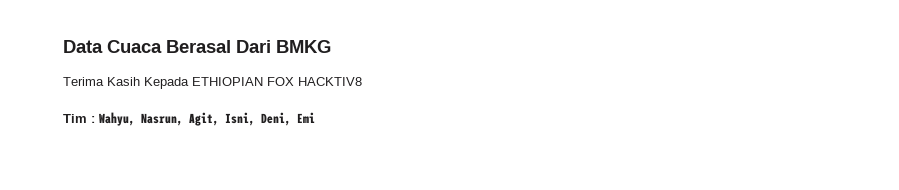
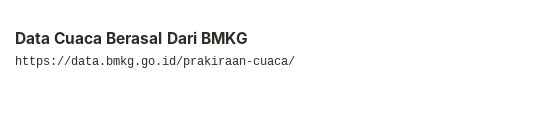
[63,77,362,89] [63,112,315,126] Terima Kasih Kepada ETHIOPIAN FOX HACKTIV8 // Tim : Wahyu, Nasrun, Agit, Isni, Deni, Emi -> [15,56,295,68] https://data.bmkg.go.id/prakiraan-cuaca/

